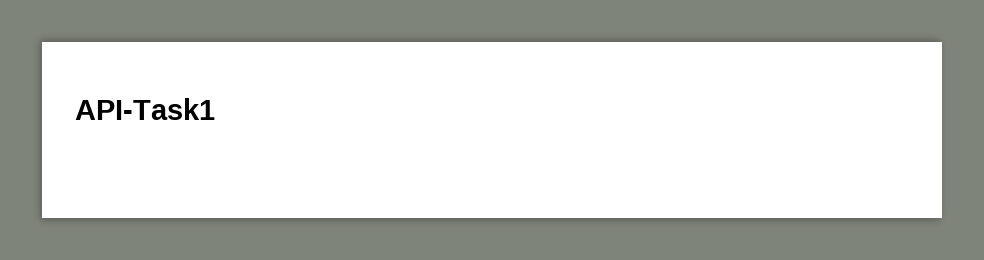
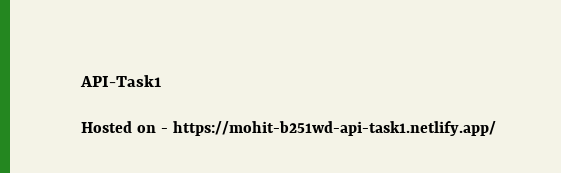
(215, 109) none -> [81,121,496,136] // Hosted on - https://mohit-b251wd-api-task1.netlify.app/

